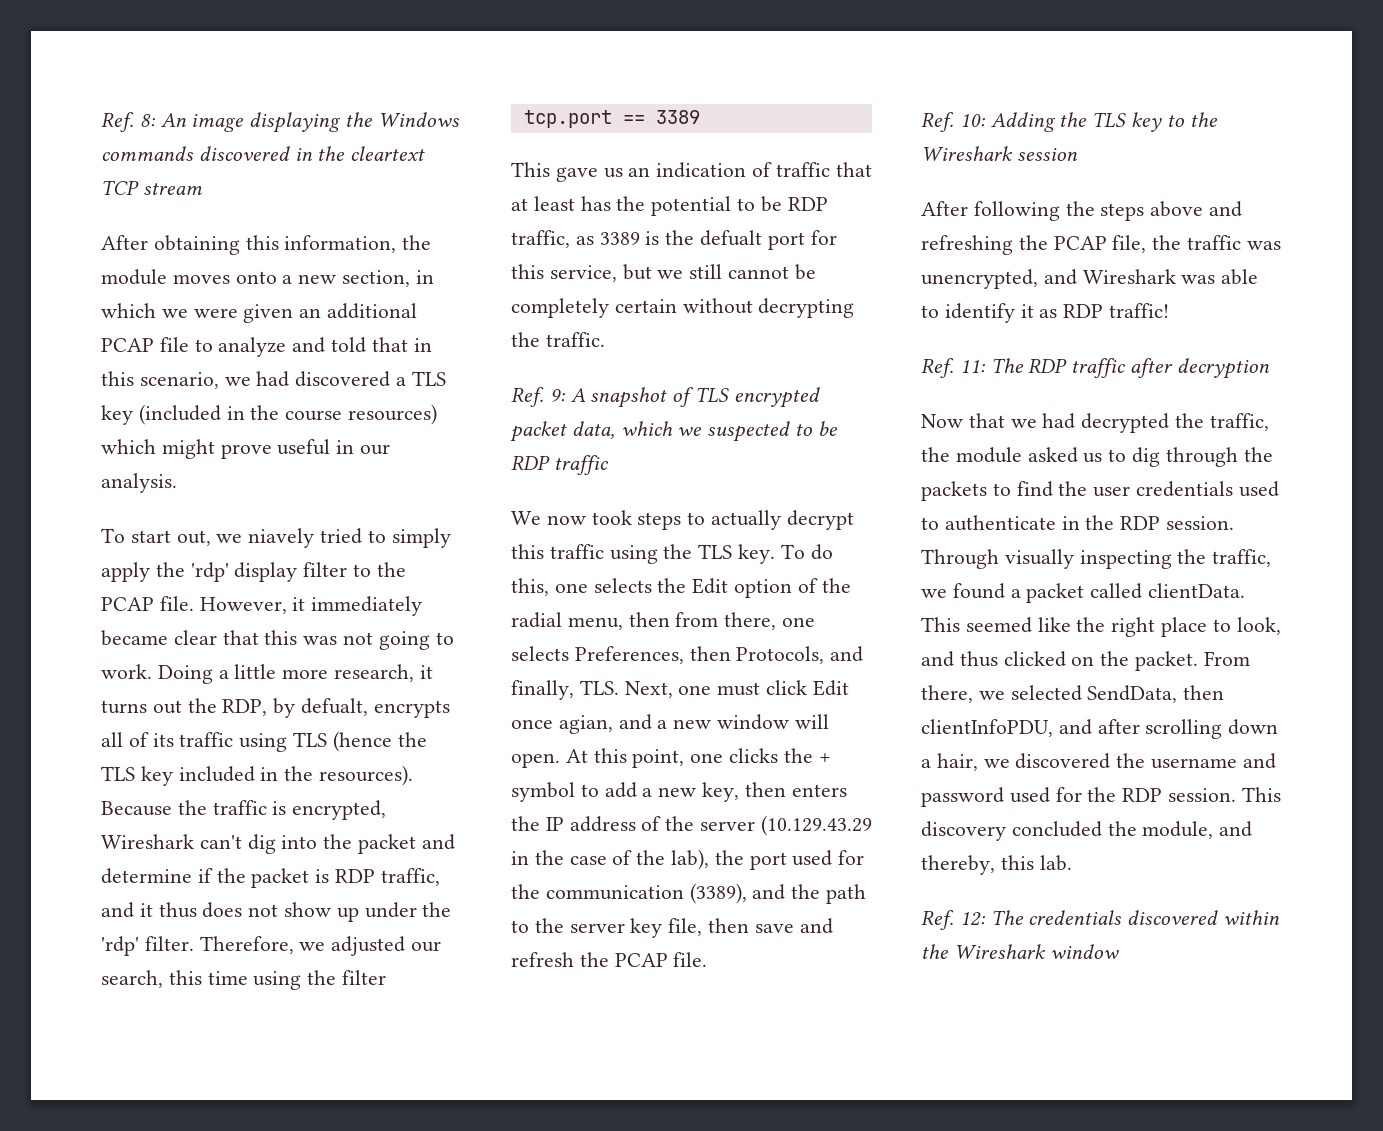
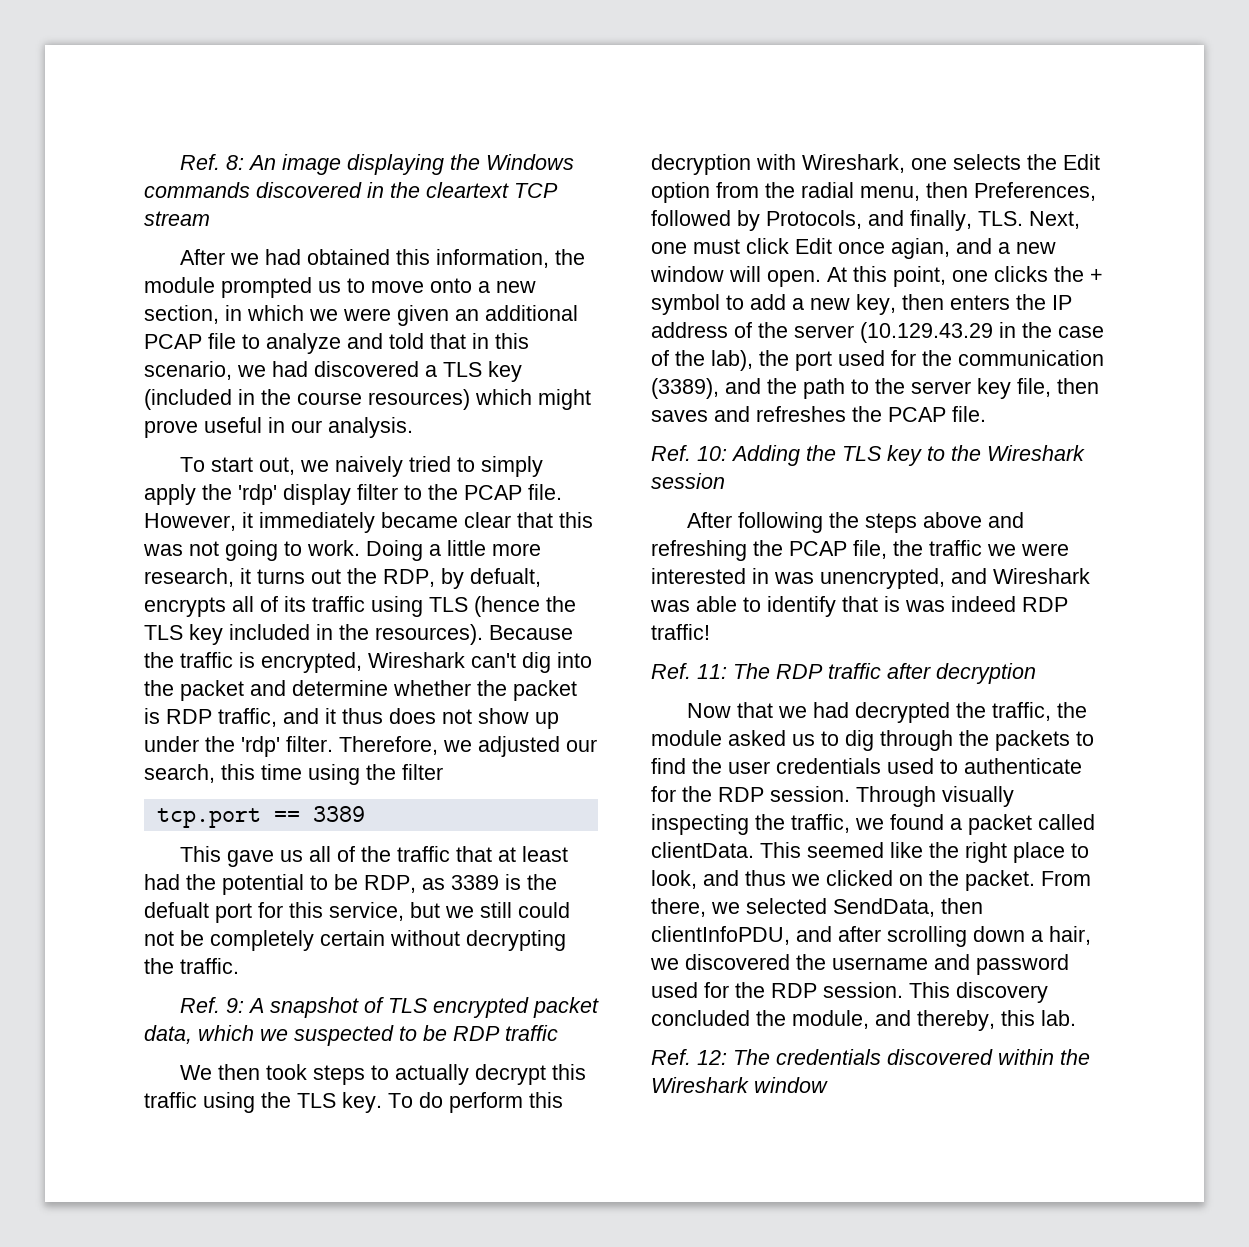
[153,235,240,255] obtaining -> [229,249,390,265] we had obtained
[172,274,230,284] moves -> [221,277,424,298] prompted us to move
[248,528,315,548] niavely -> [334,456,403,477] naively
[197,868,213,883] if -> [393,680,471,696] whether
[628,162,773,178] an indication of -> [308,846,391,862] all of the
[580,196,611,211] has -> [144,874,180,890] had
[787,197,828,211] [511,230,570,248] RDP traffic, -> [364,875,416,893] RDP,
[728,266,790,279] cannot -> [518,902,570,918] [144,931,174,946] could not
[546,515,586,525] now -> [217,1064,260,1080] then
[511,578,549,596] this, -> [449,1092,563,1113] [651,154,905,175] perform this decryption with Wireshark,
[797,578,818,593] of -> [716,182,759,198] from
[675,612,816,630] [511,646,731,664] from there, one selects Preferences, then -> [974,182,1096,201] [651,210,760,231] Preferences, followed by
[754,918,833,934] [511,952,574,967] save and refresh -> [651,406,846,422] saves and refreshes
(1242, 242) none -> [987,543,1069,556] [651,568,769,584] we were interested in
[1020,304,1058,318] it as -> [842,596,1016,612] that is was indeed
[1061,516,1080,530] in -> [651,786,676,802] for
(998, 659) none -> [791,874,820,886] we

